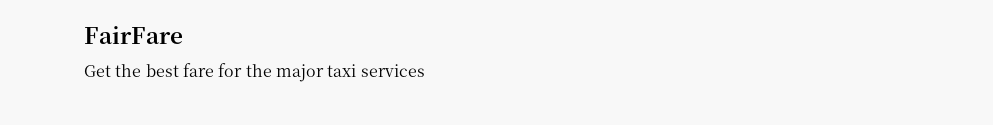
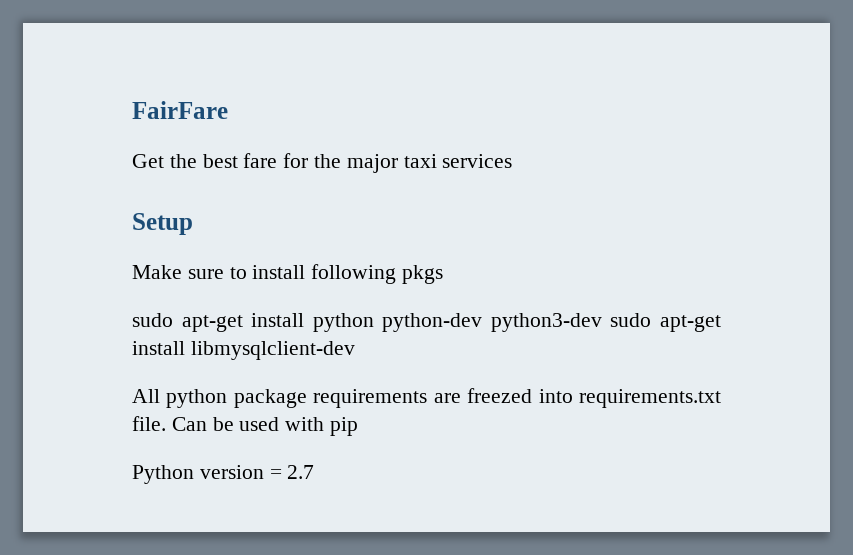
(425, 70) none -> [132,213,193,235] [132,264,444,284] [132,313,721,332] [132,341,355,360] [132,388,721,408] [132,416,359,436] [132,465,315,484] // Setup // Make sure to install following pkgs // sudo apt-get install python python-dev python3-dev sudo apt-get install libmysqlclient-dev // All python package requirements are freezed into requirements.txt file. Can be used with pip // Python version = 2.7

